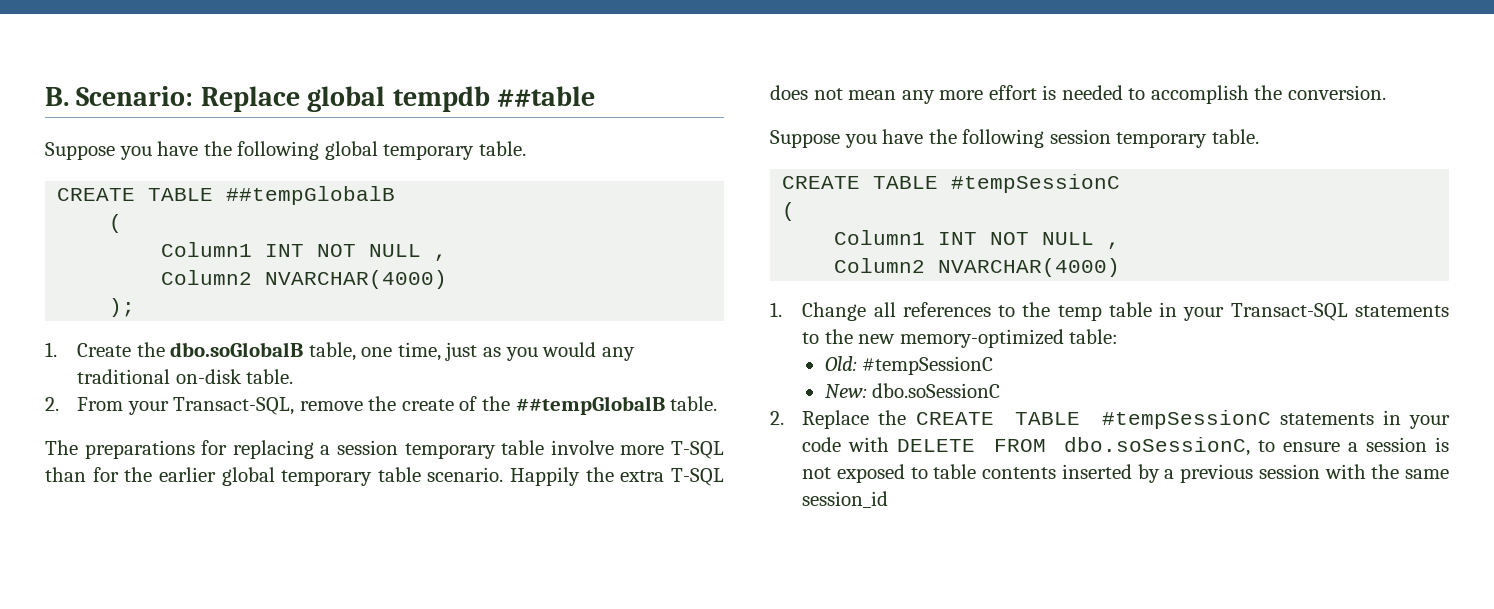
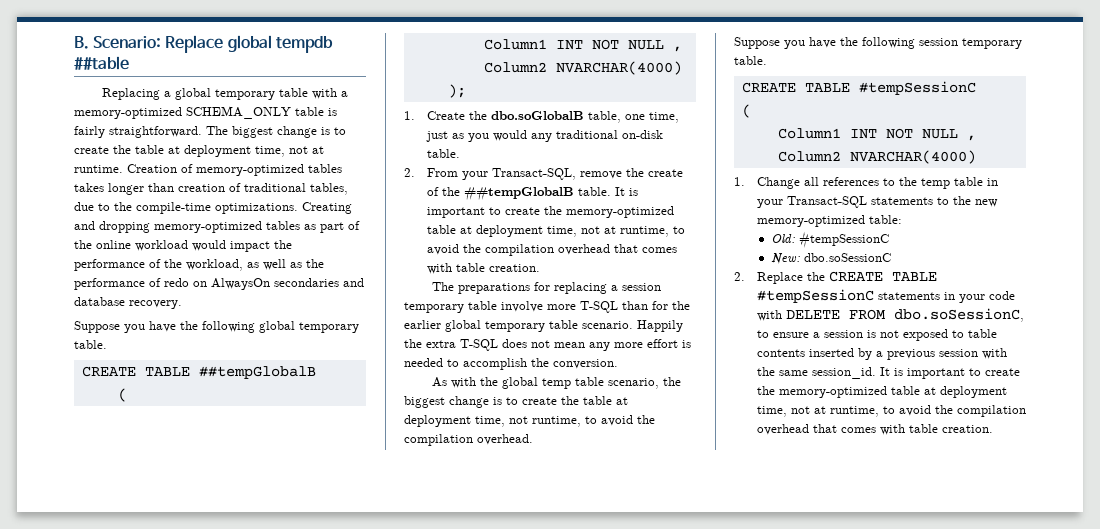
(596, 96) none -> [101,88,348,100] [74,106,337,119] [74,126,346,138] [74,145,324,157] [74,164,342,176] [74,183,348,195] [74,202,352,214] [74,221,360,233] [74,240,292,252] [74,259,324,271] [74,278,364,290] [74,297,182,309] // Replacing a global temporary table with a memory-optimized SCHEMA_ONLY table is fairly straightforward. The biggest change is to create the table at deployment time, not at runtime. Creation of memory-optimized tables takes longer than creation of traditional tables, due to the compile-time optimizations. Creating and dropping memory-optimized tables as part of the online workload would impact the performance of the workload, as well as the performance of redo on AlwaysOn secondaries and database recovery.
(718, 403) none -> [614,187,638,196] [426,206,674,218] [426,225,685,237] [426,244,677,256] [426,263,540,274] It is important to create the memory-optimized table at deployment time, not at runtime, to avoid the compilation overhead that comes with table creation.
(1386, 92) none -> [431,377,681,389] [404,396,628,408] [404,415,655,427] [404,434,533,446] // As with the global temp table scenario, the biggest change is to create the table at deployment time, not runtime, to avoid the compilation overhead.
[802,491,889,508] session_id -> [811,367,1020,379] [756,386,1007,398] [756,405,1026,417] [756,424,993,435] session_id. It is important to create the memory-optimized table at deployment time, not at runtime, to avoid the compilation overhead that comes with table creation.

